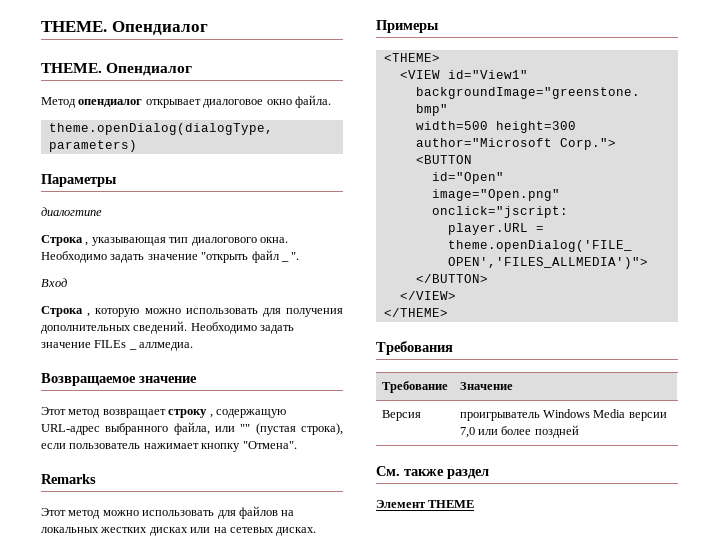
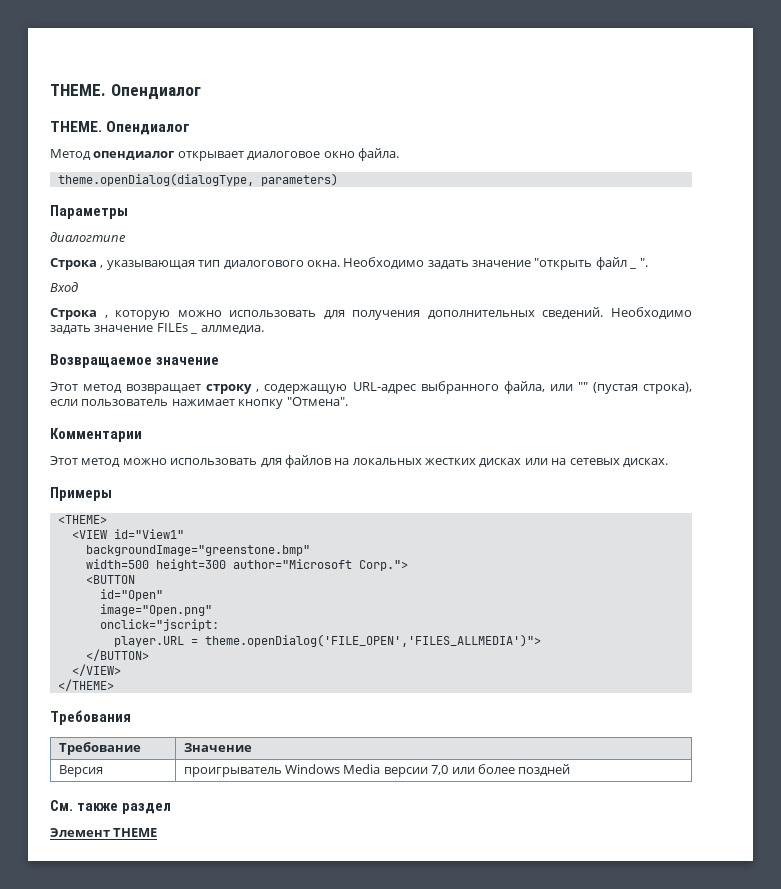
[41,474,96,484] Remarks -> [50,428,142,442] Комментарии

